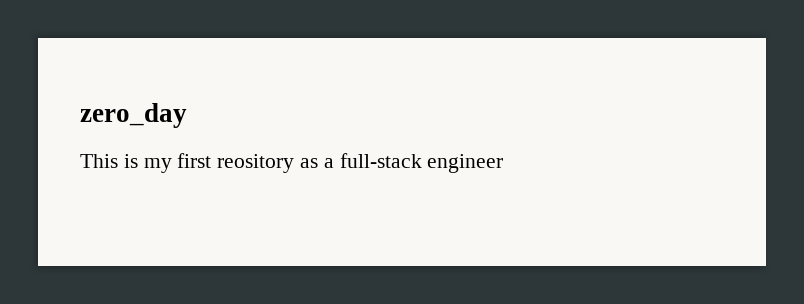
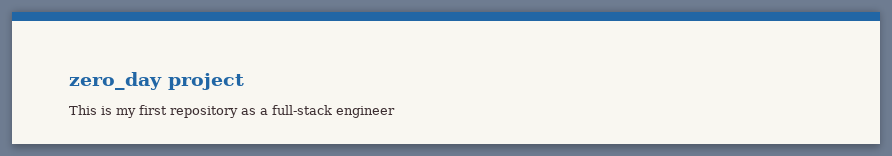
(187, 115) none -> [168,73,244,90] project
[217,154,295,173] reository -> [170,106,238,118] repository

